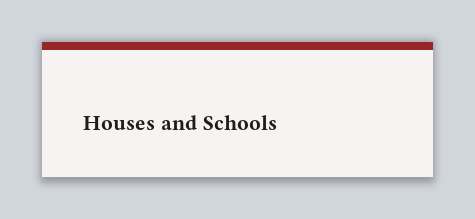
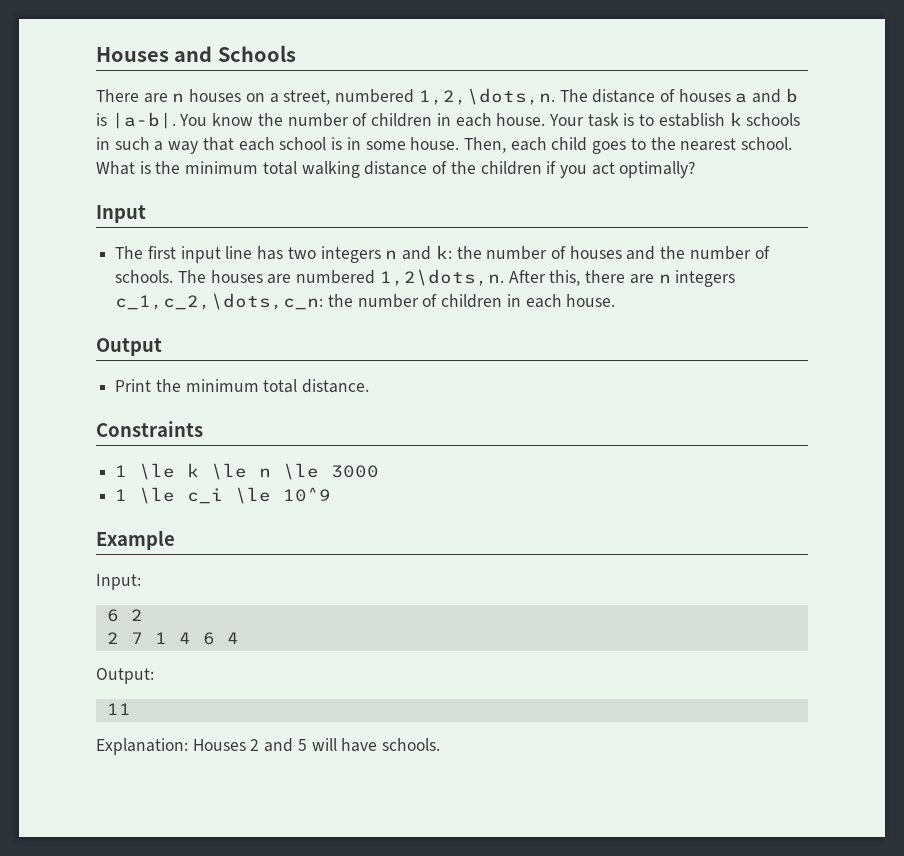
(277, 122) none -> [96,88,798,105] [96,112,801,129] [96,137,793,154] [96,161,696,178] [96,205,146,223] [115,245,770,263] [115,269,736,287] [115,293,616,310] [96,338,162,356] [115,379,370,393] [96,421,203,437] [115,463,380,480] [115,487,332,504] [96,530,175,550] [96,574,141,590] [106,609,143,622] [106,632,239,645] [96,668,154,684] [106,703,131,715] [96,738,441,755] // There are n houses on a street, numbered 1,2,\dots,n. The distance of houses a and b is |a-b|. You know the number of children in each house. Your task is to establish k schools in such a way that each school is in some house. Then, each child goes to the nearest school. What is the minimum total walking distance of the children if you act optimally? // Input // The first input line has two integers n and k: the number of houses and the number of schools. The houses are numbered 1,2\dots,n. After this, there are n integers c_1,c_2,\dots,c_n: the number of children in each house. // Output // Print the minimum total distance. // Constraints // 1 \le k \le n \le 3000 // 1 \le c_i \le 10^9 // Example // Input: // 6 2 // 2 7 1 4 6 4 // Output: // 11 // Explanation: Houses 2 and 5 will have schools.

